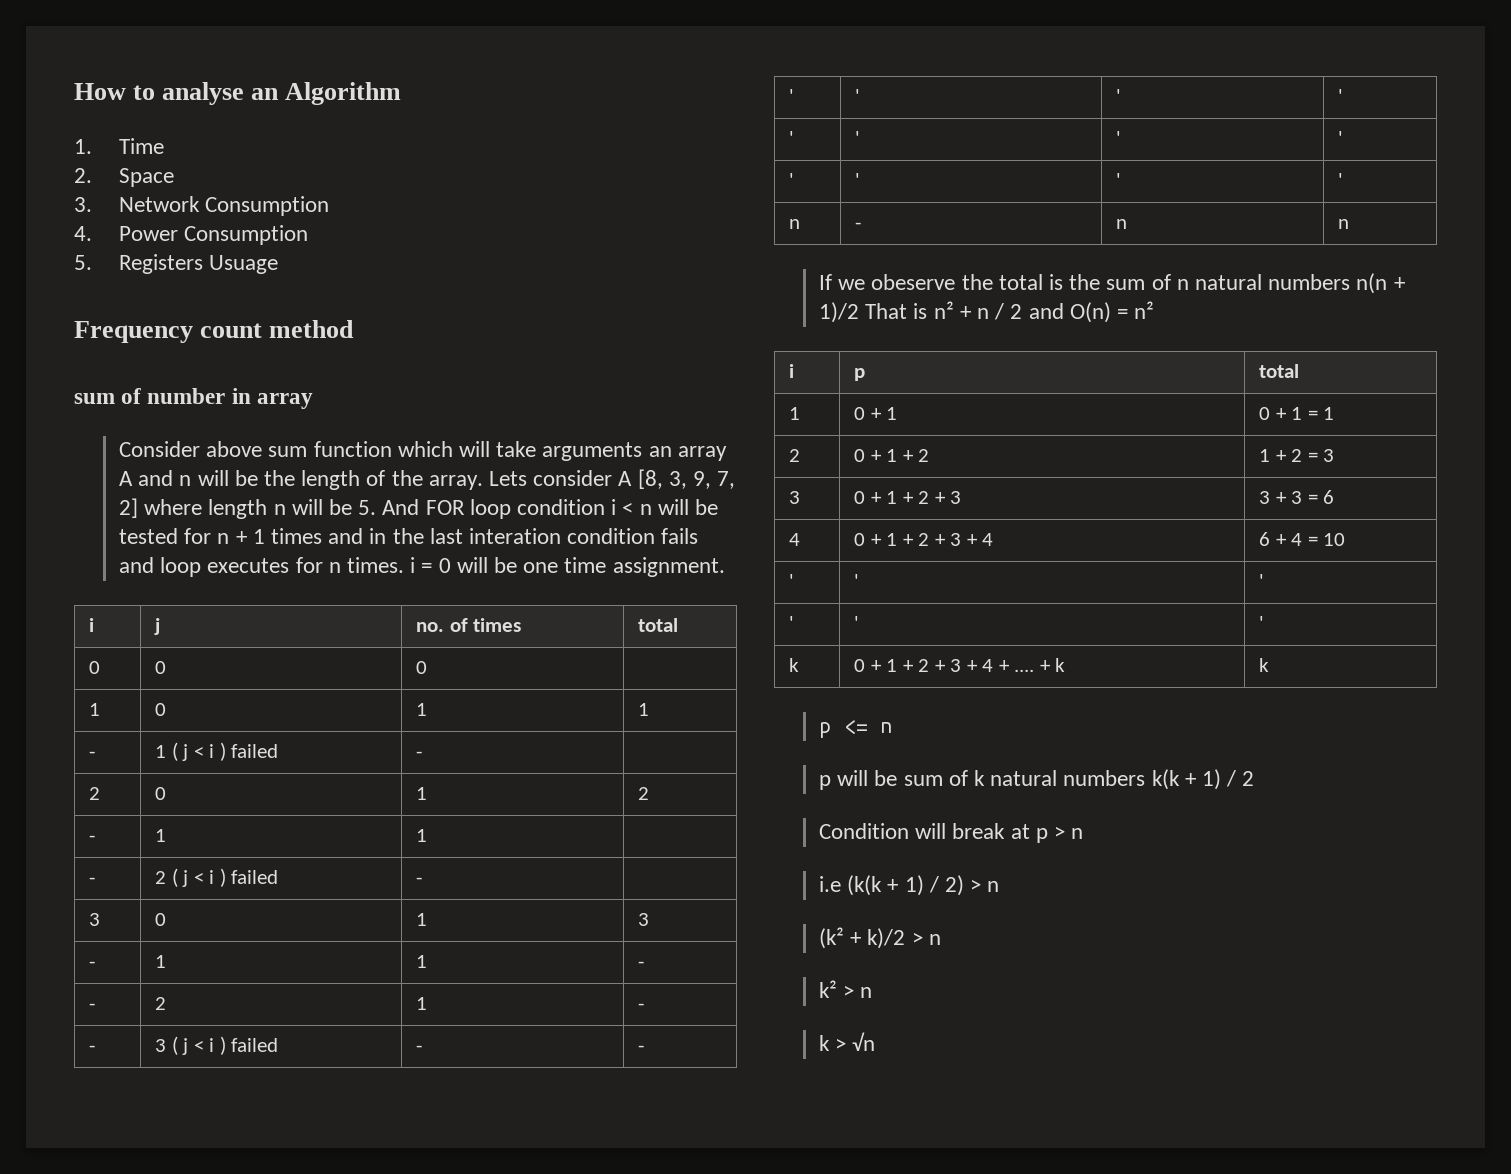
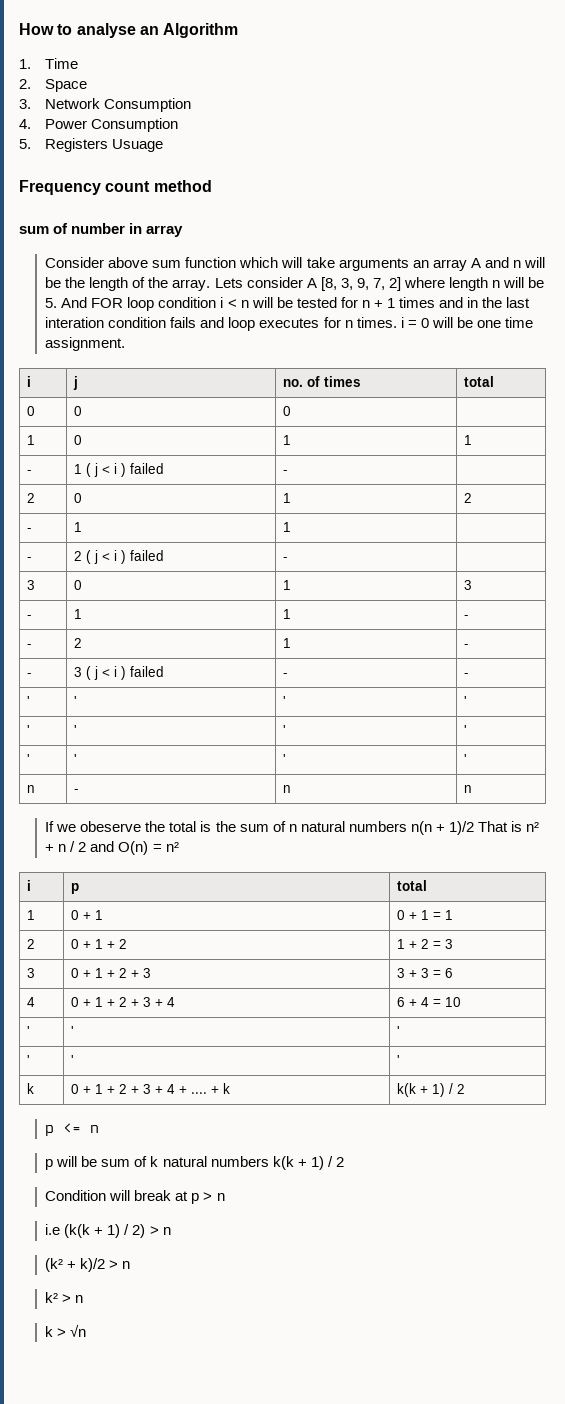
[1259,658,1270,672] k -> [397,1083,466,1097] k(k + 1) / 2

